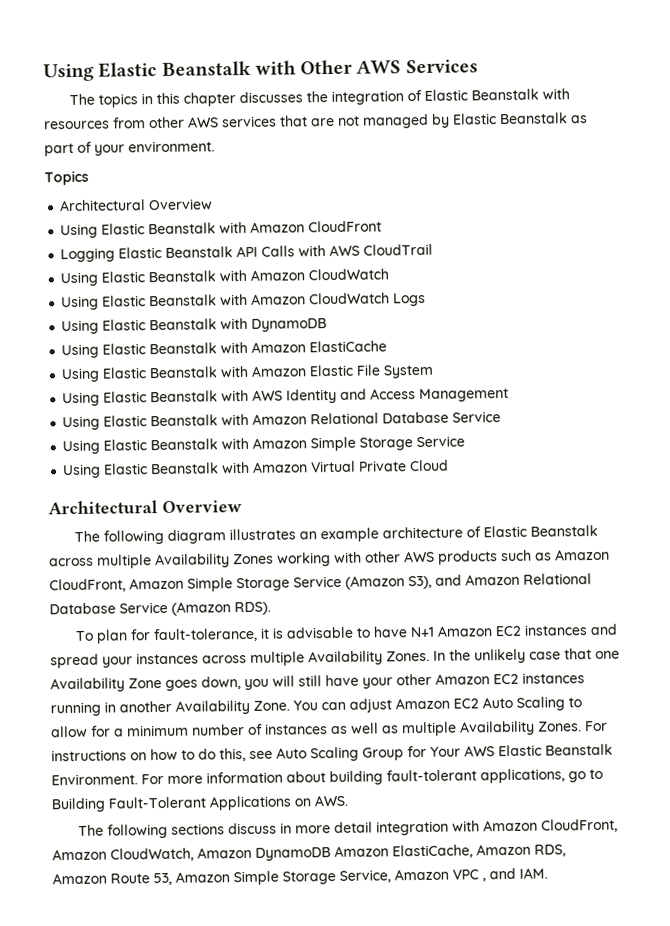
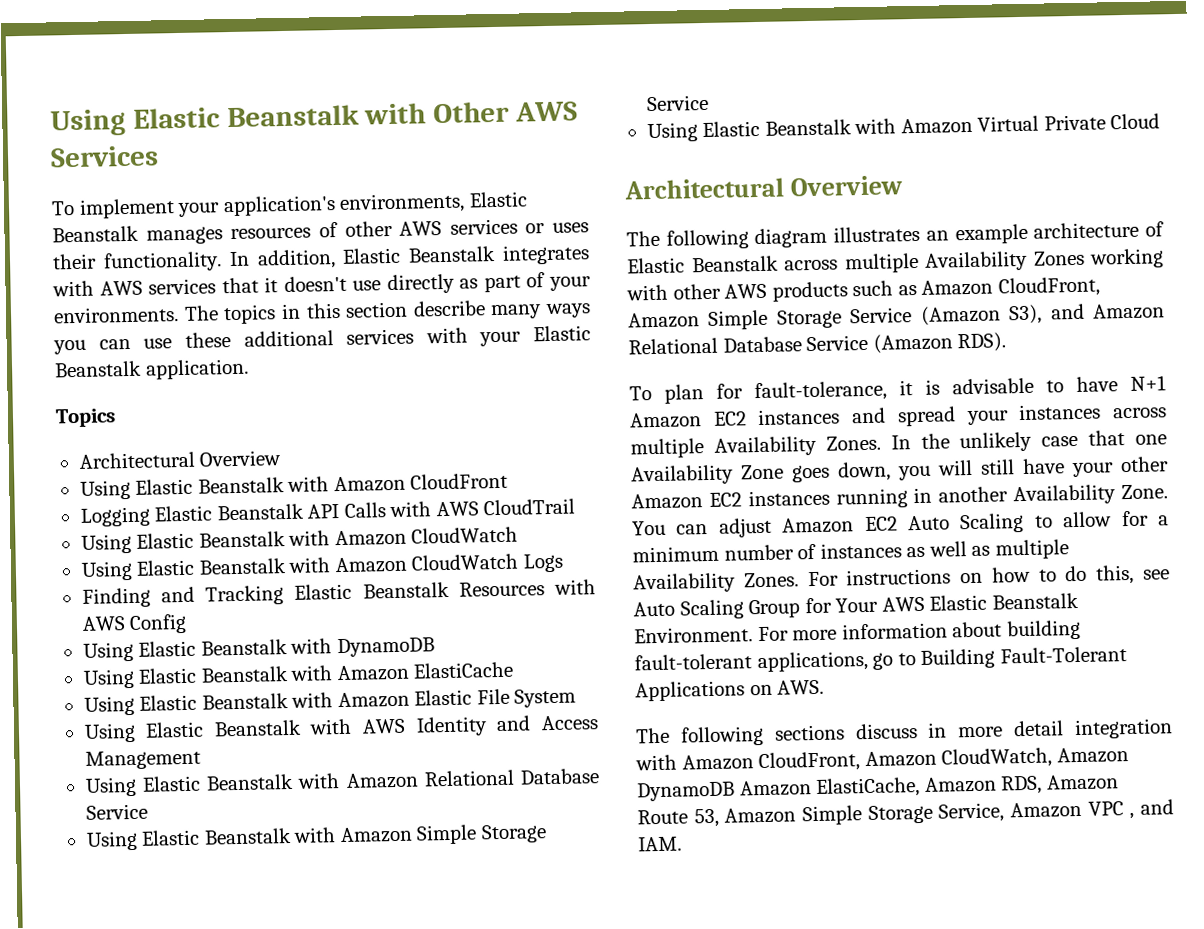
[68,88,570,108] [44,112,588,130] [44,140,215,157] The topics in this chapter discusses the integration of Elastic Beanstalk with resources from other AWS services that are not managed by Elastic Beanstalk as part of your environment. -> [51,191,528,219] [52,218,589,245] [52,244,590,273] [52,272,592,297] [53,300,591,325] [53,325,591,355] [54,358,249,380] To implement your application's environments, Elastic Beanstalk manages resources of other AWS services or uses their functionality. In addition, Elastic Beanstalk integrates with AWS services that it doesn't use directly as part of your environments. The topics in this section describe many ways you can use these additional services with your Elastic Beanstalk application.
(427, 299) none -> [81,579,596,608] [81,613,188,635] // Finding and Tracking Elastic Beanstalk Resources with AWS Config

